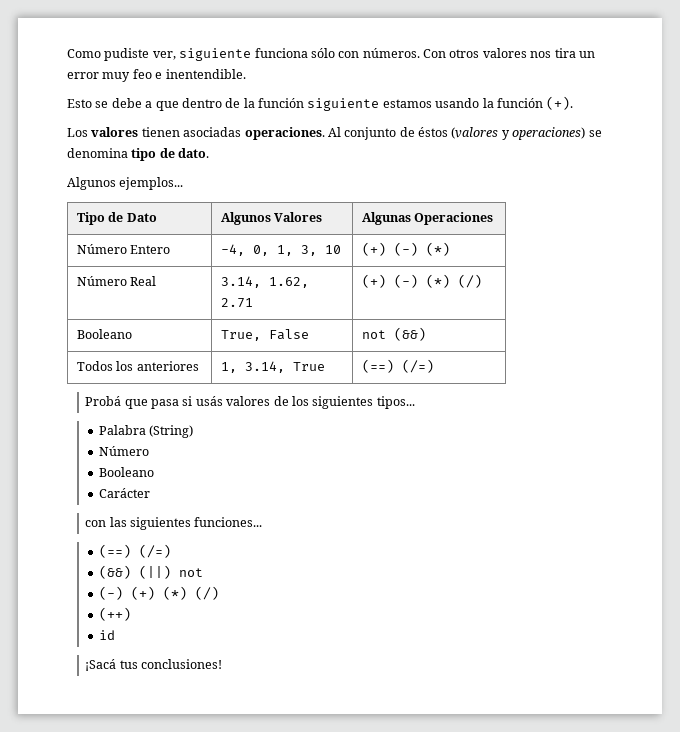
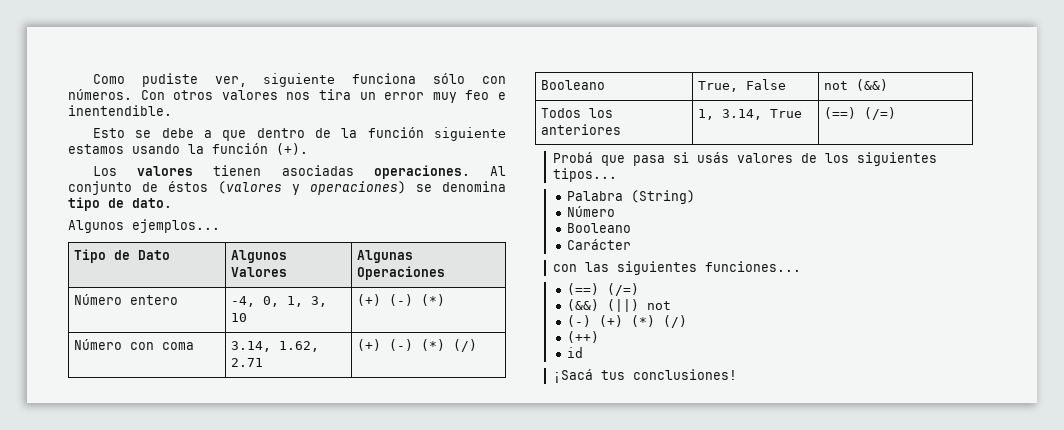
[130,245,171,254] Entero -> [129,295,178,305] entero
[130,276,157,286] Real -> [129,342,194,350] con coma

